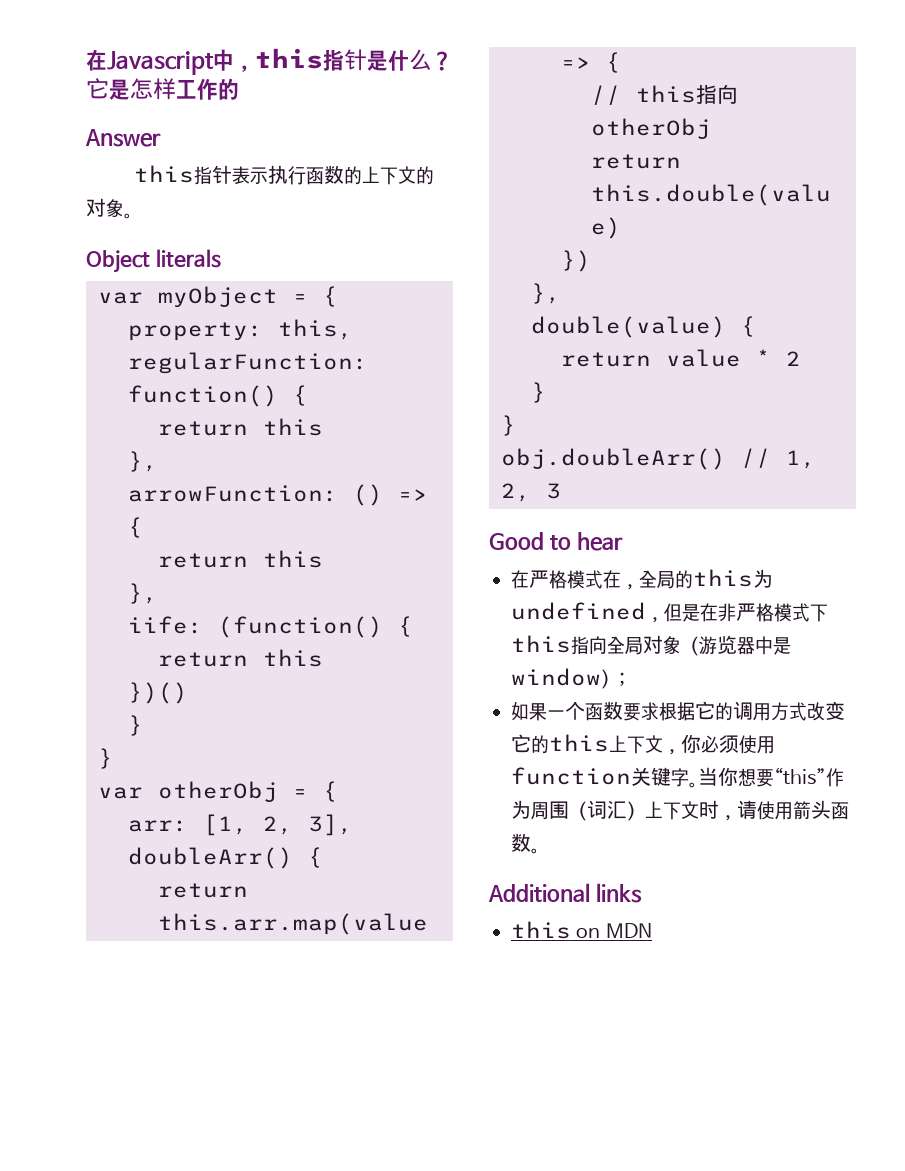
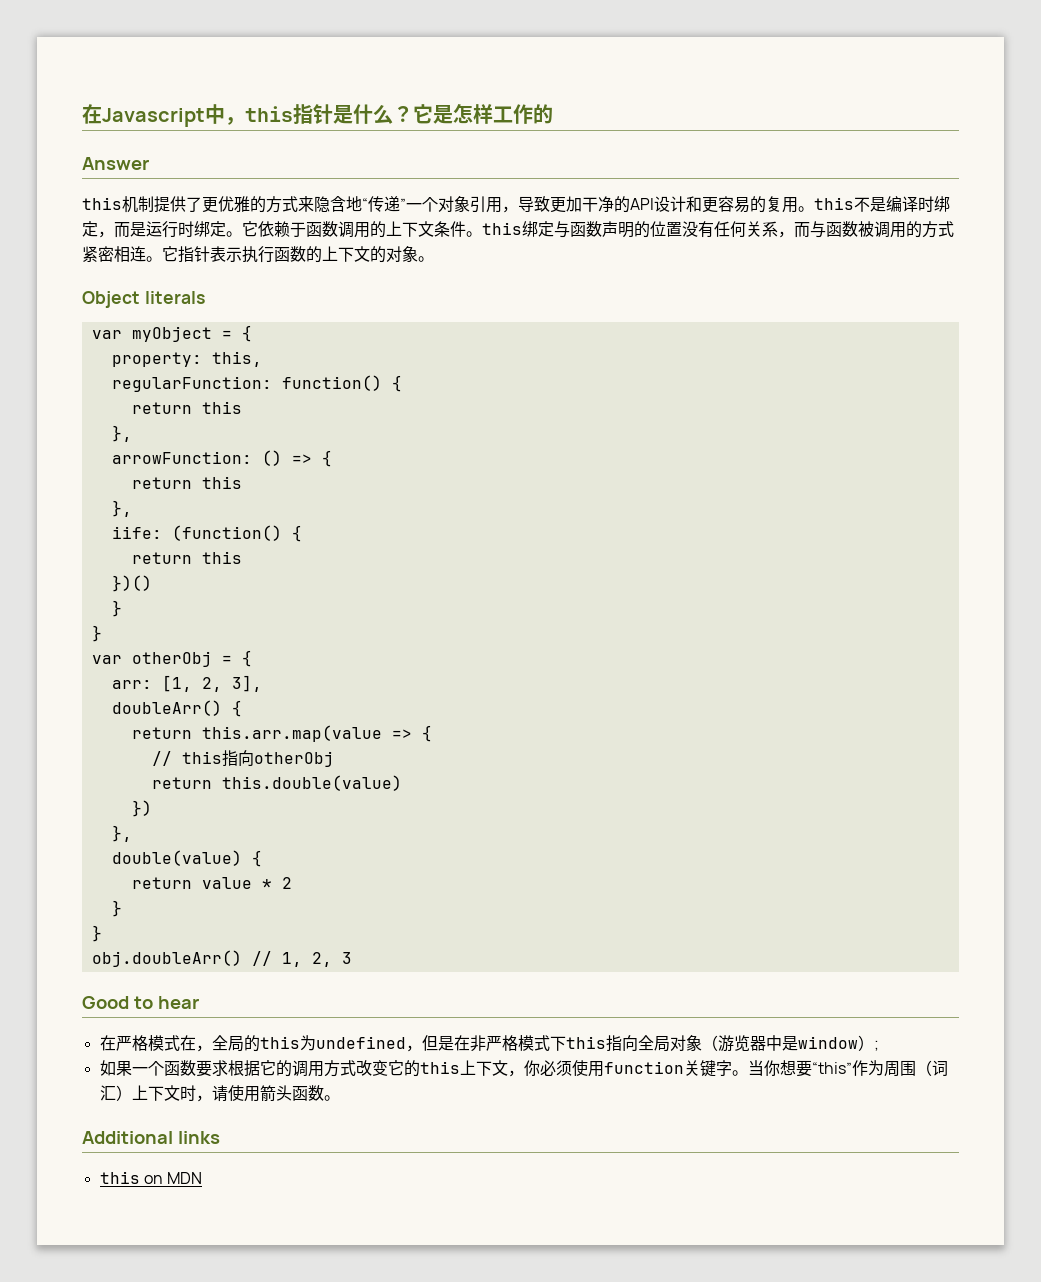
(194, 174) none -> [122,196,950,213] [82,221,954,238] [82,246,178,262] 机制提供了更优雅的方式来隐含地“传递”一个对象引用，导致更加干净的API设计和更容易的复用。this不是编译时绑定，而是运行时绑定。它依赖于函数调用的上下文条件。this绑定与函数声明的位置没有任何关系，而与函数被调用的方式紧密相连。它

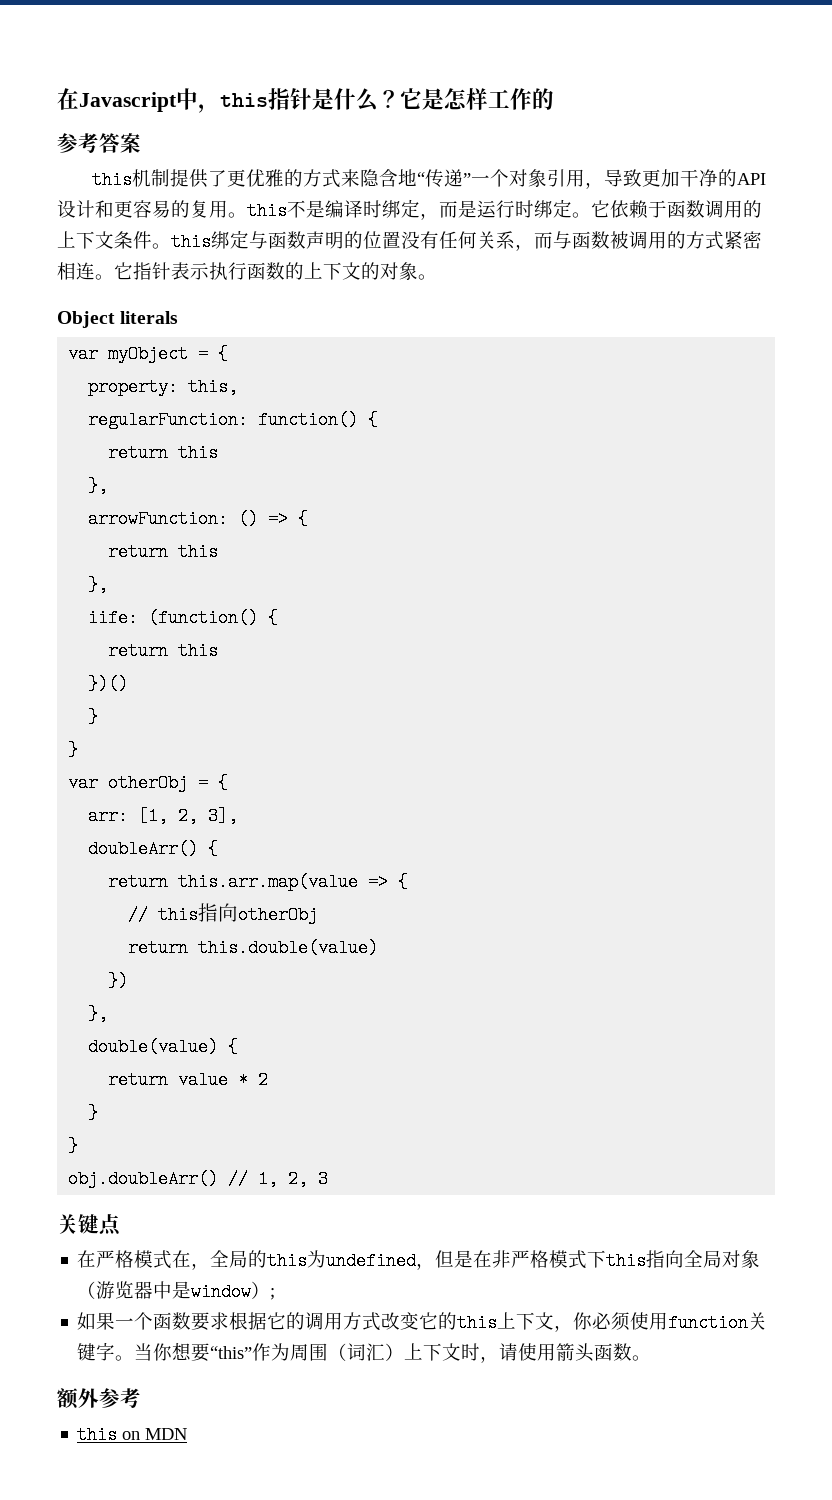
[82,157,149,170] Answer -> [57,133,141,153] 参考答案
[82,996,199,1009] Good to hear -> [57,1214,121,1236] 关键点
[82,1131,220,1144] Additional links -> [56,1388,141,1409] 额外参考

